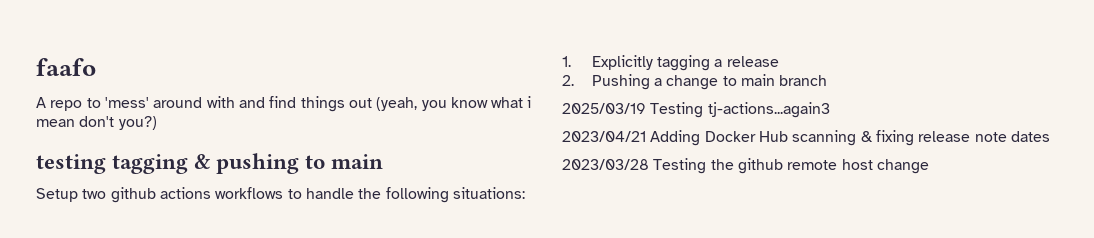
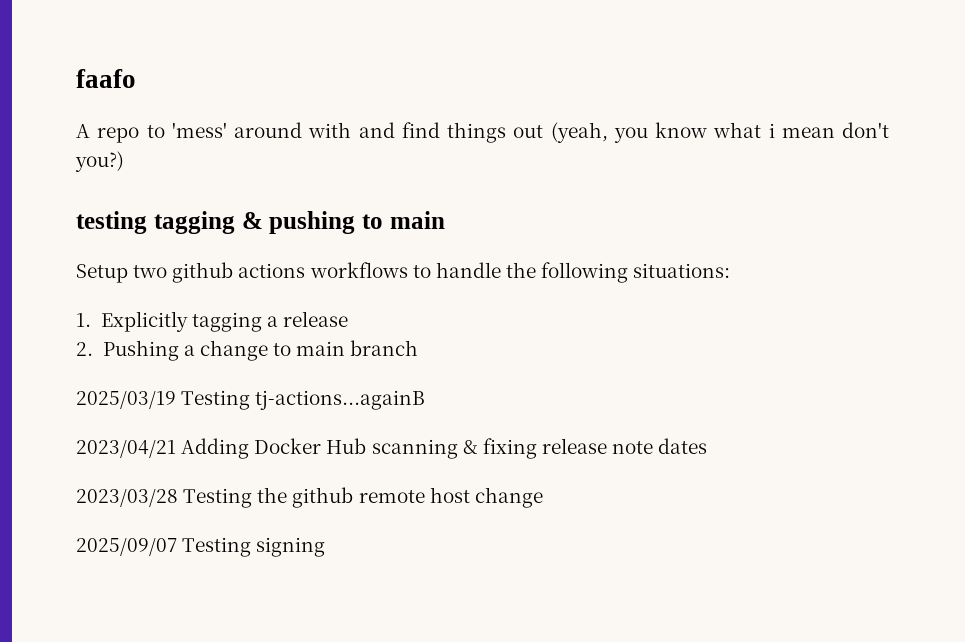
[707,102,830,118] tj-actions...again3 -> [255,390,426,410] tj-actions...againB
(929, 166) none -> [76,537,326,557] // 2025/09/07 Testing signing

